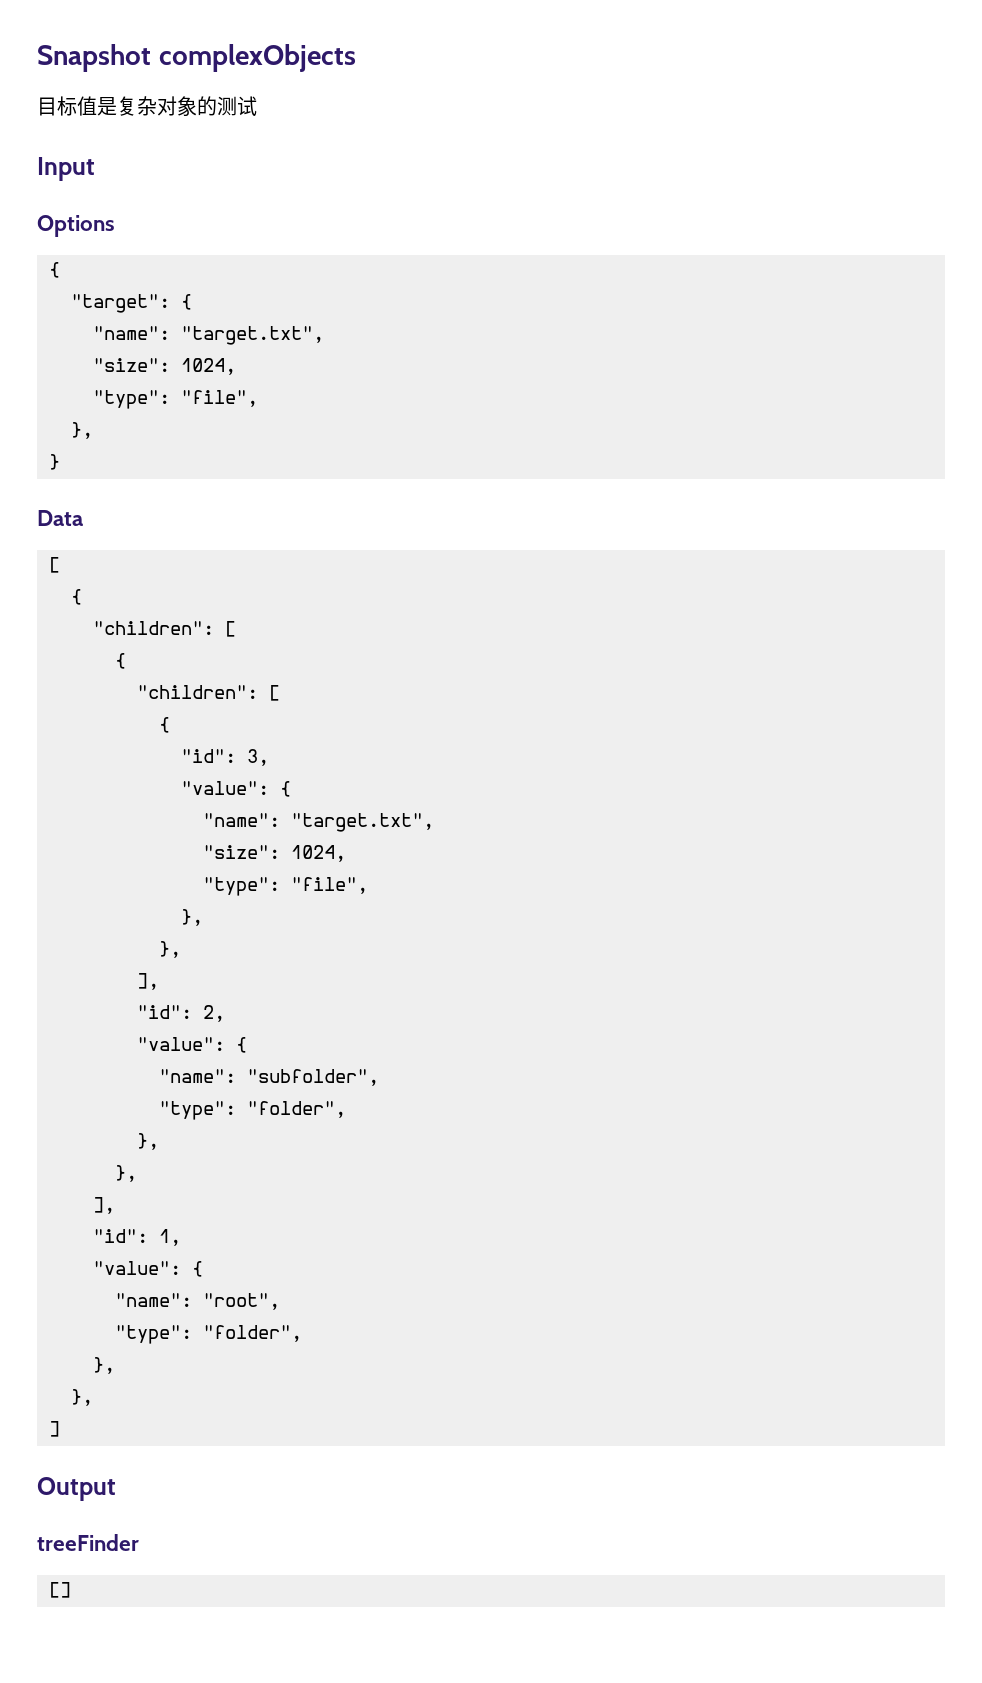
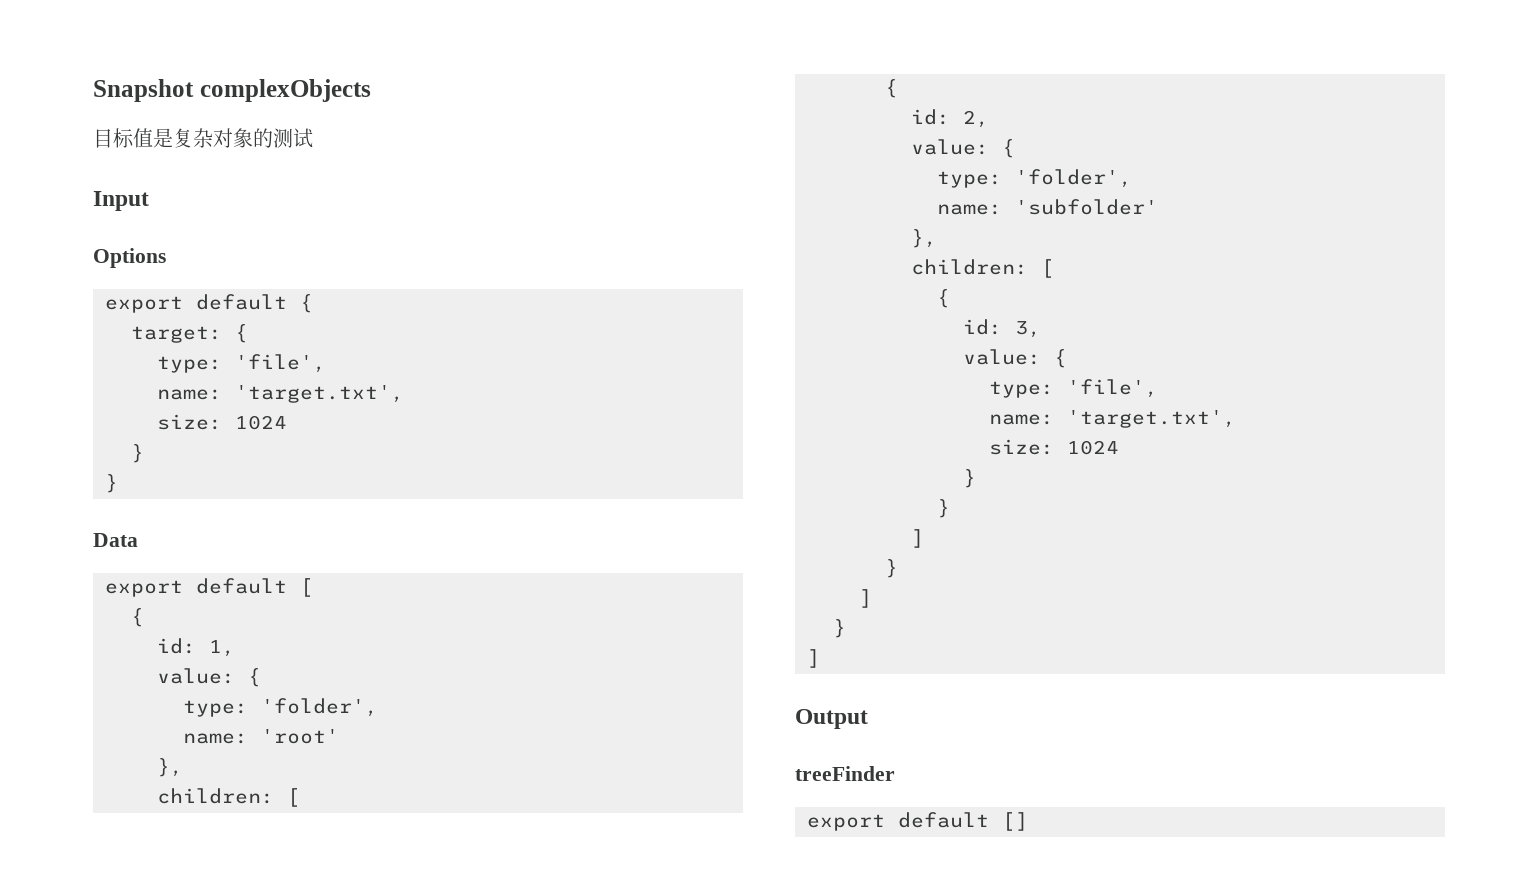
[49,262,60,278] [71,294,192,313] [93,326,324,345] [93,358,236,375] [93,390,258,409] [71,422,93,439] { // "target": { // "name": "target.txt", // "size": 1024, // "type": "file", // }, -> [105,294,313,313] [131,324,248,343] [157,354,326,373] [157,385,404,403] [157,414,287,430] [131,444,144,463] export default { // target: { // type: 'file', // name: 'target.txt', // size: 1024 // }
[49,557,60,573] [71,589,82,605] [93,621,236,637] [115,653,126,669] [137,685,280,701] [159,717,170,733] [181,749,236,763] [ // { // "children": [ // { // "children": [ // { // "id": -> [105,578,313,597] [131,608,144,627] [157,638,235,657] [157,668,261,687] [183,698,378,717] [183,729,339,744] [157,758,183,777] [157,788,300,807] [885,79,898,98] [911,109,989,128] [911,139,1015,158] [937,169,1132,188] [937,199,1158,215] [911,229,937,248] [911,259,1054,278] [937,289,950,308] [963,319,1002,335] export default [ // { // id: 1, // value: { // type: 'folder', // name: 'root' // }, // children: [ // { // id: 2, // value: { // type: 'folder', // name: 'subfolder' // }, // children: [ // { // id:
[181,781,291,797] [203,813,434,832] [203,845,346,862] [203,877,368,896] [181,909,203,926] [159,941,181,958] [137,973,159,990] [137,1005,225,1022] [137,1037,247,1053] [159,1069,379,1086] [159,1101,346,1120] [137,1133,159,1150] [115,1165,137,1182] [93,1197,115,1214] [93,1229,181,1246] [93,1261,203,1277] [115,1293,280,1310] [115,1325,302,1344] [93,1357,115,1374] [71,1389,93,1406] "value": { // "name": "target.txt", // "size": 1024, // "type": "file", // }, // }, // ], // "id": 2, // "value": { // "name": "subfolder", // "type": "folder", // }, // }, // ], // "id": 1, // "value": { // "name": "root", // "type": "folder", // }, // }, -> [963,349,1067,368] [989,379,1158,398] [989,410,1236,428] [989,439,1119,455] [963,469,976,488] [937,499,950,518] [911,529,924,548] [885,559,898,578] [859,589,872,608] [833,619,846,638] value: { // type: 'file', // name: 'target.txt', // size: 1024 // } // } // ] // } // ] // }
(139, 1542) none -> [807,812,989,831] export default

